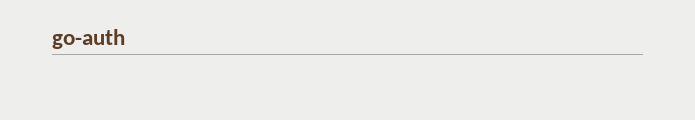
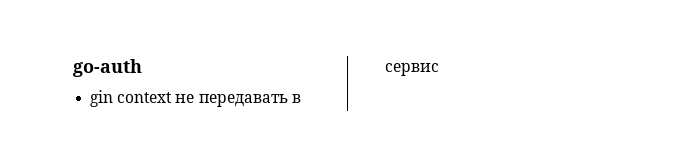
(125, 39) none -> [90,90,301,107] [385,63,440,76] // gin context не передавать в сервис

